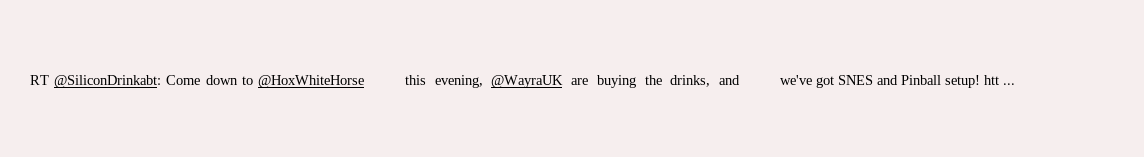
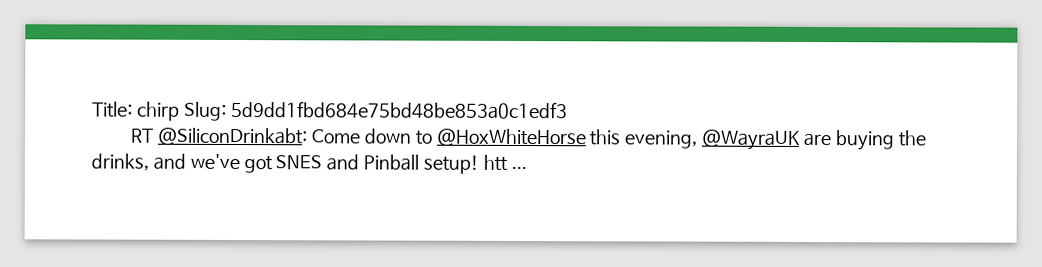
(30, 80) none -> [92,100,568,121] Title: chirp Slug: 5d9dd1fbd684e75bd48be853a0c1edf3 //

